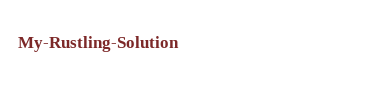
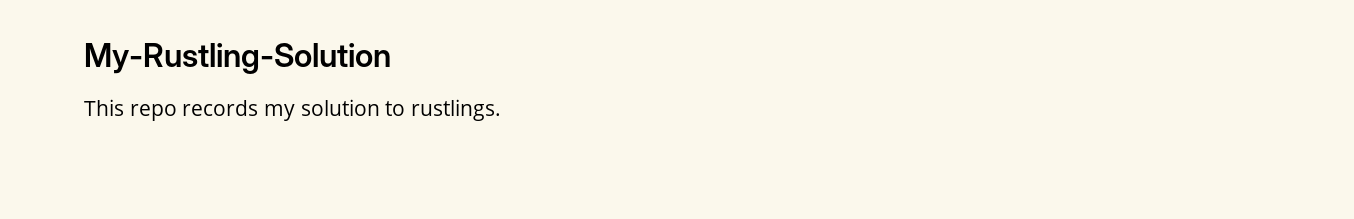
(179, 44) none -> [84,99,502,121] // This repo records my solution to rustlings.

